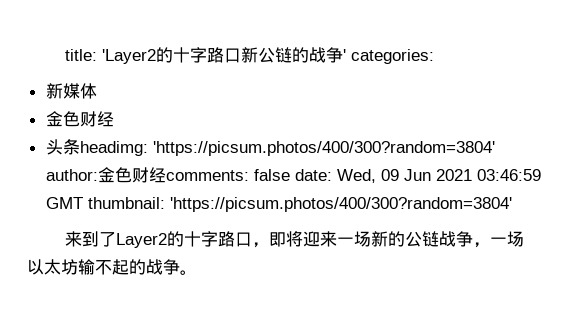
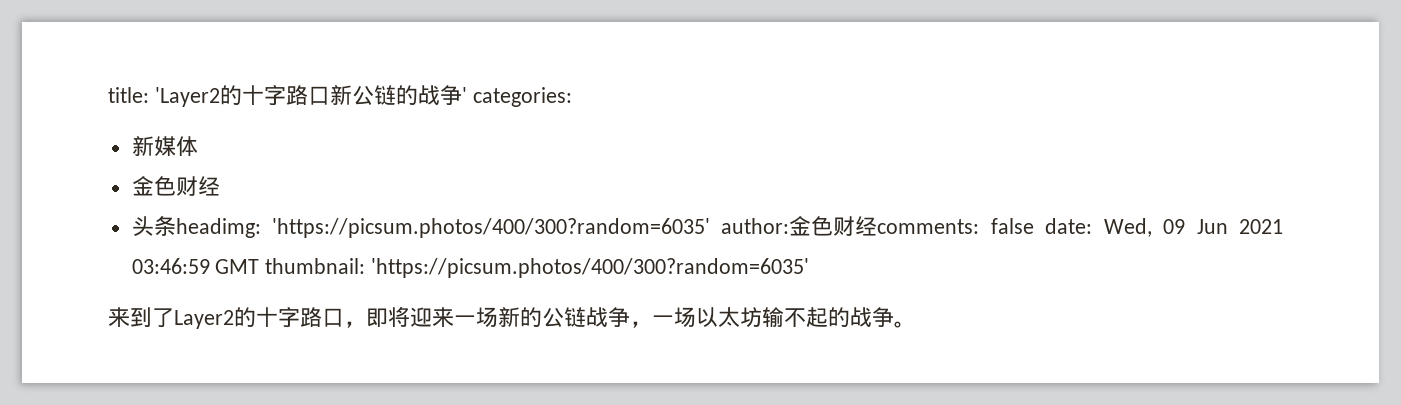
[152,141,495,156] 'https://picsum.photos/400/300?random=3804' -> [272,218,711,238] 'https://picsum.photos/400/300?random=6035'
[169,197,512,212] 'https://picsum.photos/400/300?random=3804' -> [371,258,810,278] 'https://picsum.photos/400/300?random=6035'

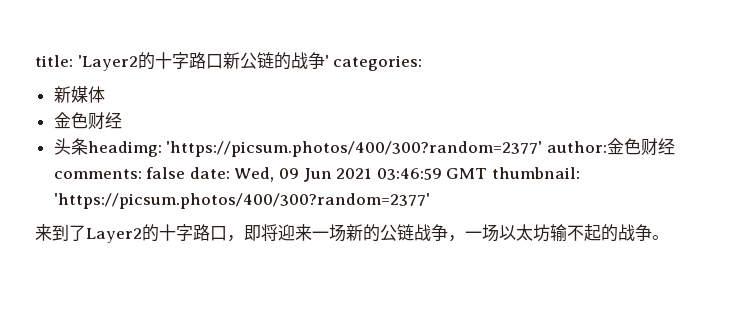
[272,218,711,238] 'https://picsum.photos/400/300?random=6035' -> [166,141,543,157] 'https://picsum.photos/400/300?random=2377'
[371,258,810,278] 'https://picsum.photos/400/300?random=6035' -> [53,193,430,209] 'https://picsum.photos/400/300?random=2377'

